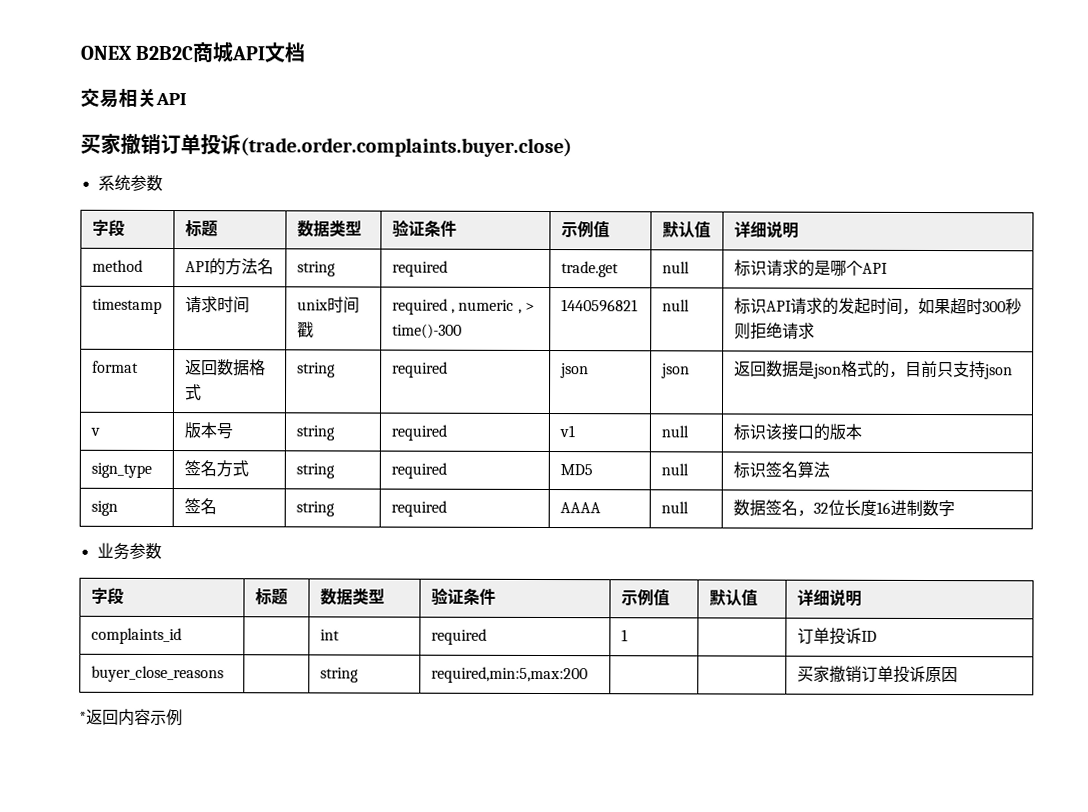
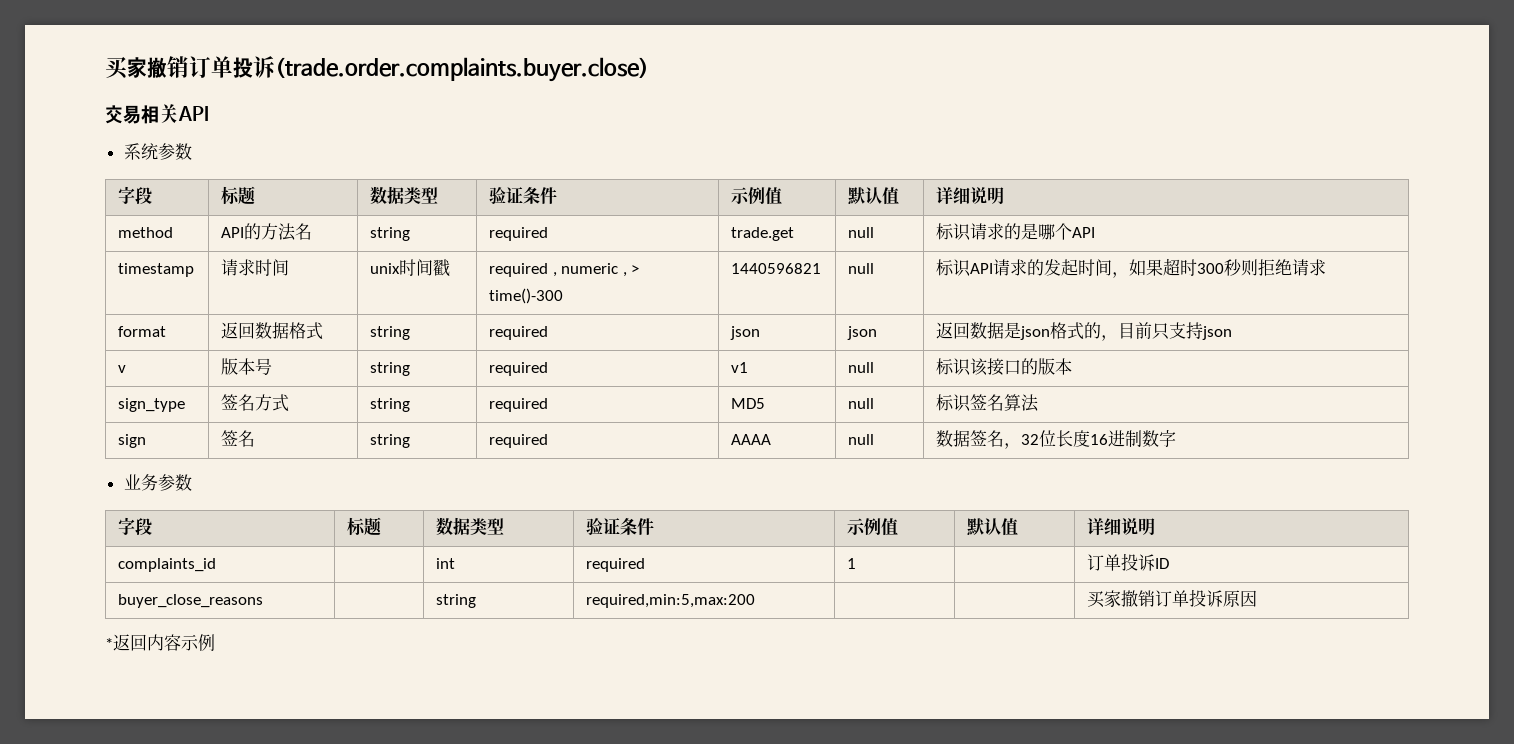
[80,42,306,63] [80,88,187,108] ONEX B2B2C商城API文档 // 交易相关API // -> (105, 68) none
(572, 147) none -> [105,104,209,124] // 交易相关API

